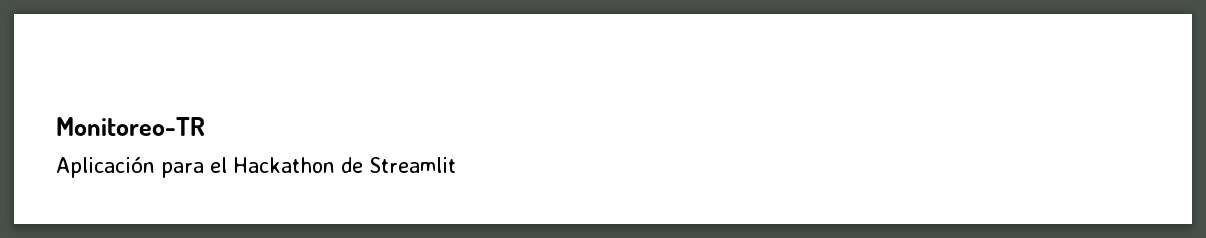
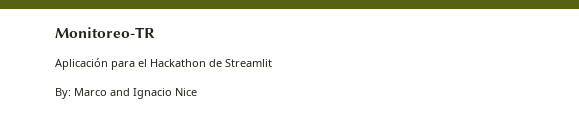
(456, 165) none -> [55,88,197,99] // By: Marco and Ignacio Nice

